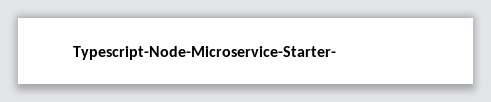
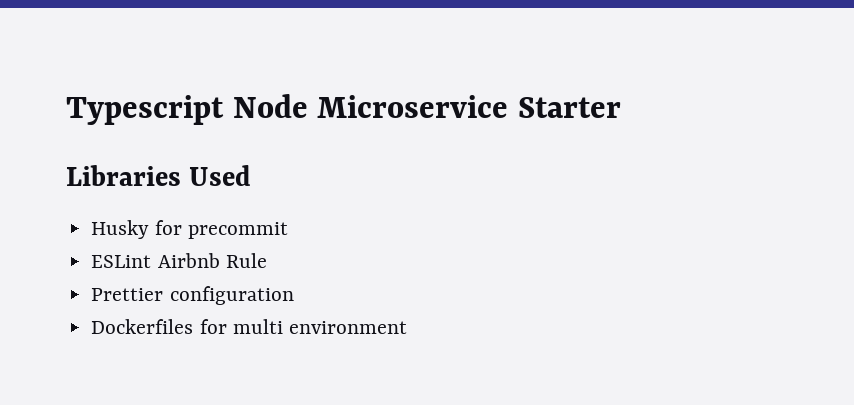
[73,46,336,60] Typescript-Node-Microservice-Starter- -> [66,94,622,125] [66,165,252,186] [91,220,288,239] [91,253,267,268] [91,286,294,305] [91,319,407,334] Typescript Node Microservice Starter // Libraries Used // Husky for precommit // ESLint Airbnb Rule // Prettier configuration // Dockerfiles for multi environment

